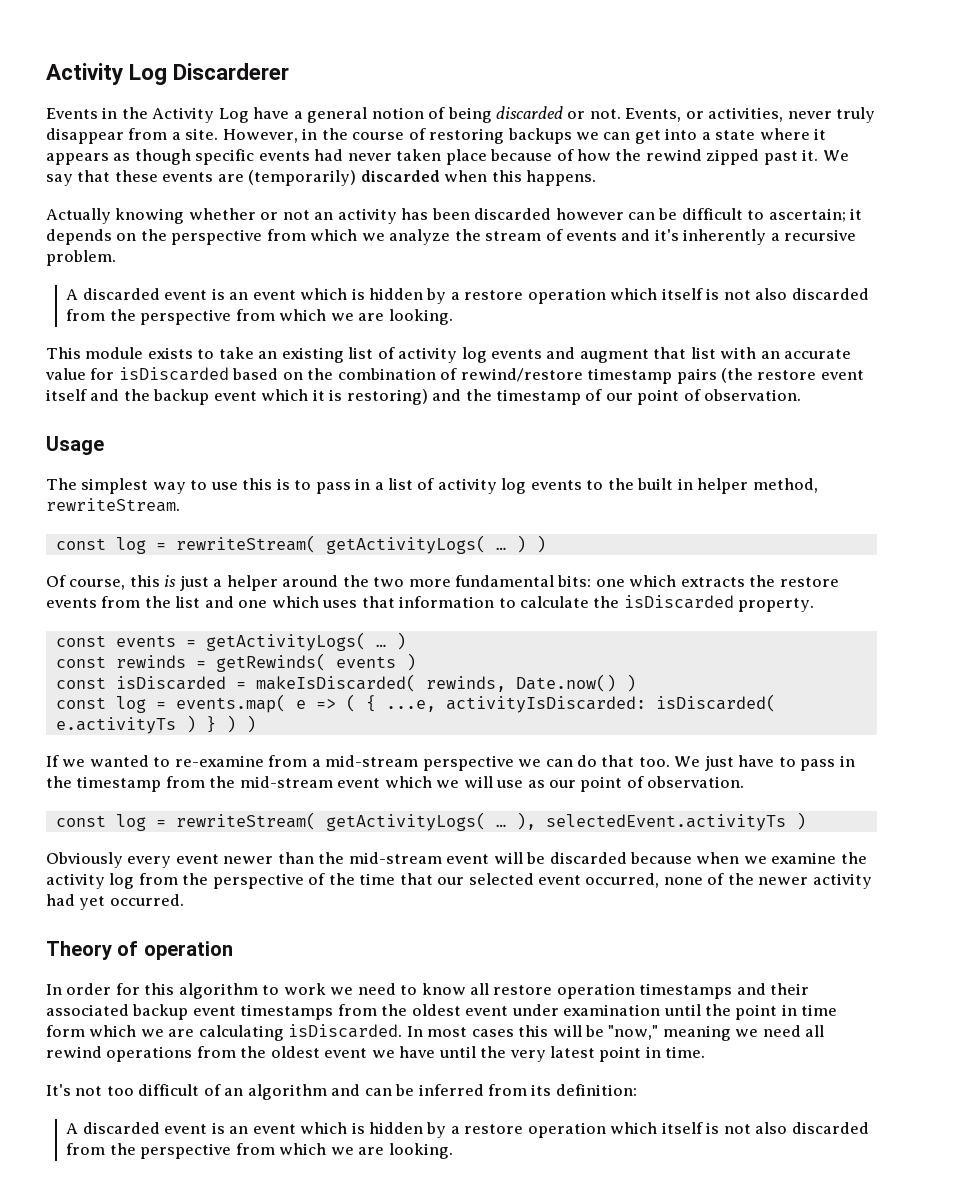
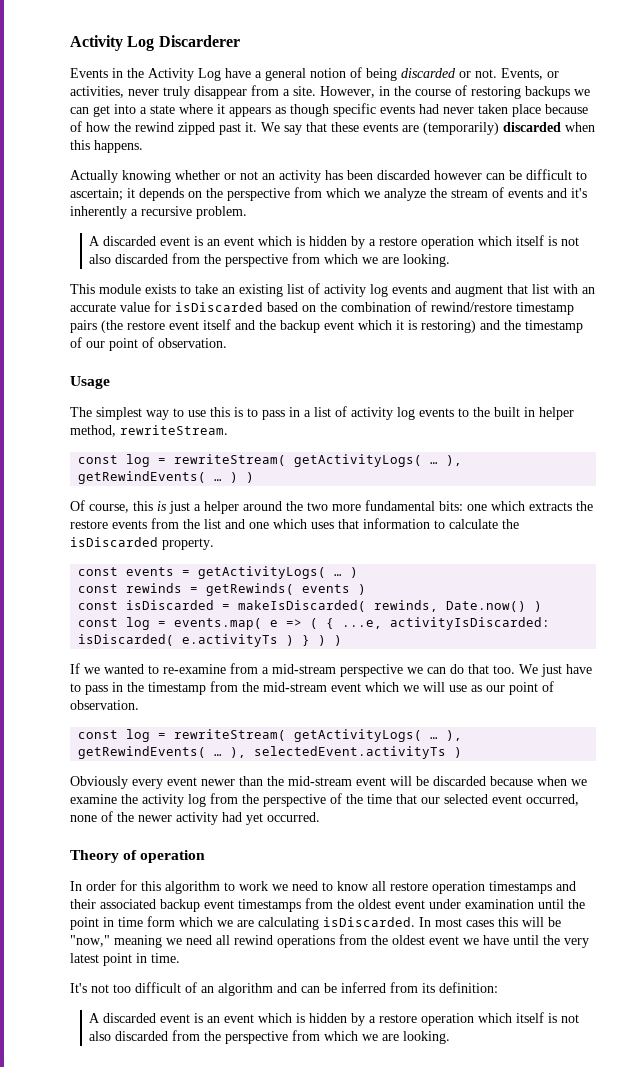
(506, 548) none -> [446,455,463,466] [78,471,223,484] ), getRewindEvents( …
(536, 821) none -> [78,746,247,759] getRewindEvents( … ),

